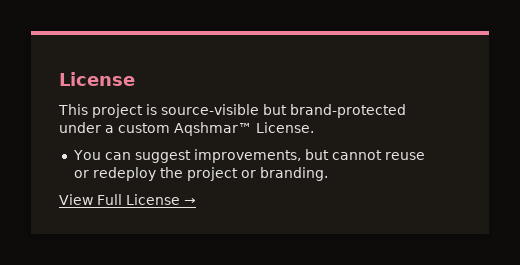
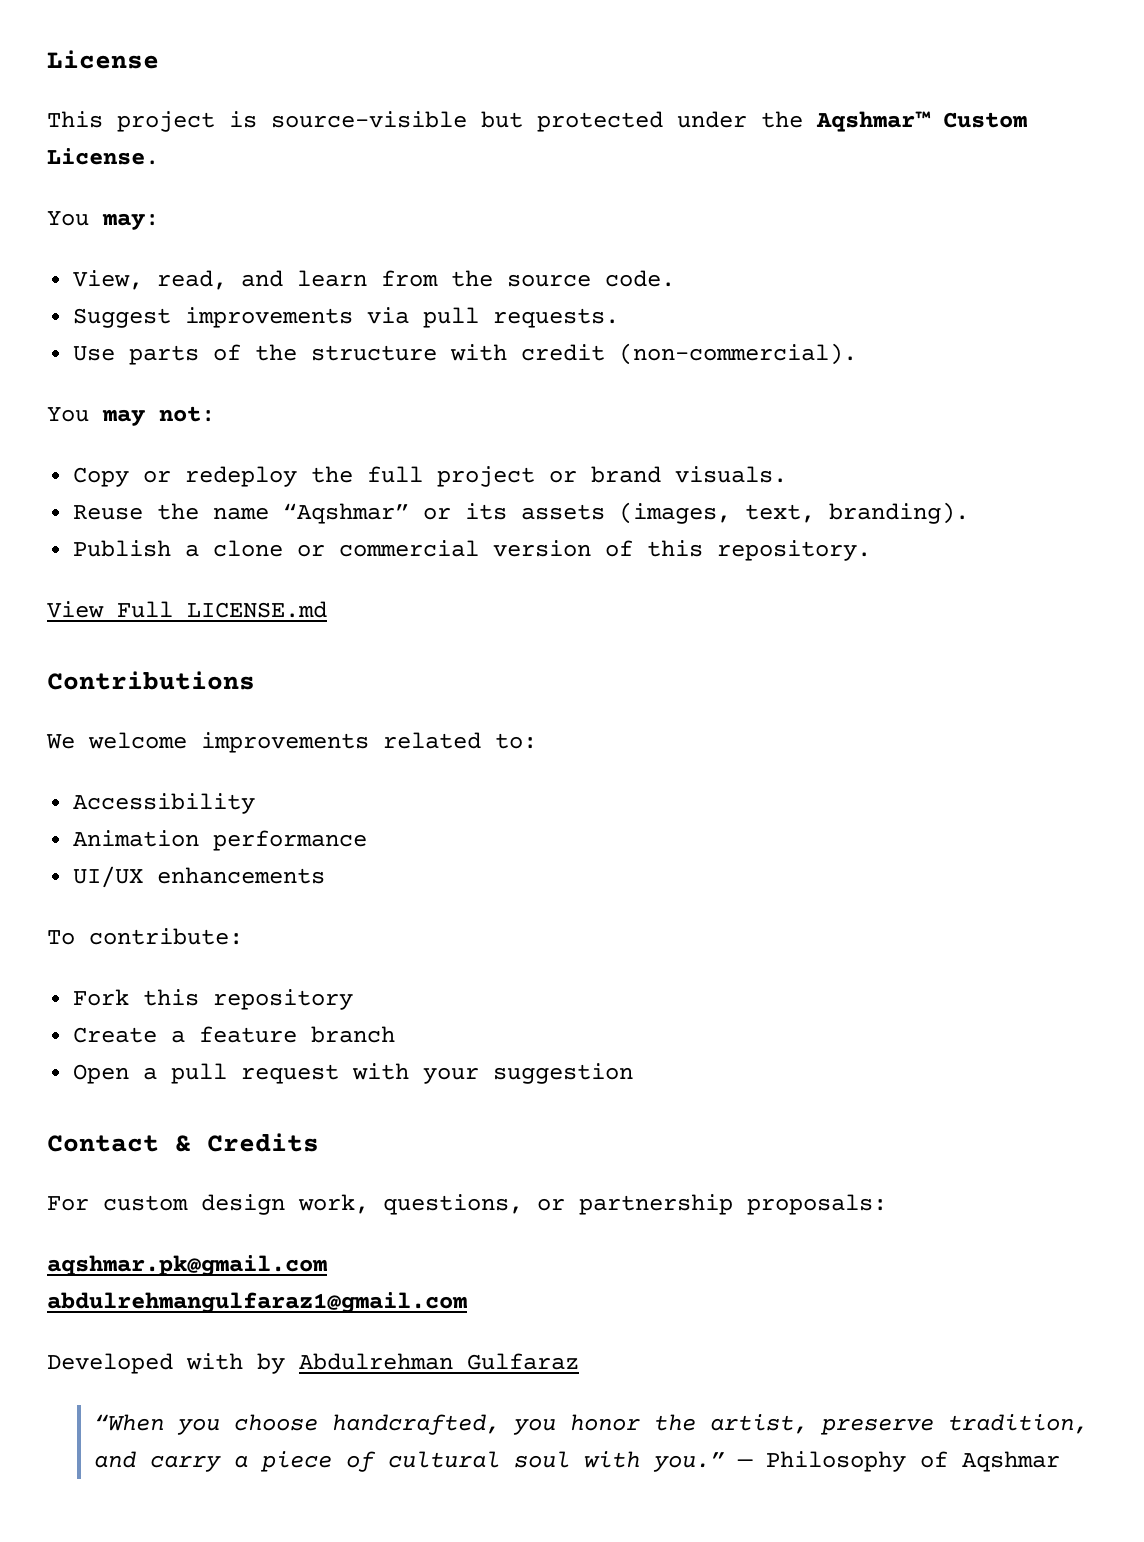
[290,104,406,118] [59,122,314,136] [72,149,425,163] brand-protected under a custom Aqshmar™ License. // You can suggest improvements, but cannot reuse -> [537,111,1027,132] [47,148,159,165] [47,211,159,230] [73,270,676,290] [73,307,620,328] [73,343,858,365] [47,406,215,426] [73,467,130,487] protected under the Aqshmar™ Custom License. // You may: // View, read, and learn from the source code. // Suggest improvements via pull requests. // Use parts of the structure with credit (non-commercial). // You may not: // Copy
(183, 172) none -> [367,466,424,483] full
[259,167,328,181] [59,194,196,205] branding. // View Full License → -> [591,466,788,483] [73,502,970,524] [73,540,872,561] [47,601,327,618] [47,671,255,690] [46,732,537,753] [73,793,256,814] [73,830,368,851] [73,866,326,888] [47,928,243,945] [73,989,354,1010] [73,1026,396,1043] [73,1063,634,1084] [47,1133,319,1152] [47,1194,887,1215] [47,1255,327,1276] [47,1292,467,1313] [47,1353,579,1374] [93,1414,1088,1435] [93,1451,1060,1472] brand visuals. // Reuse the name “Aqshmar” or its assets (images, text, branding). // Publish a clone or commercial version of this repository. // View Full LICENSE.md // Contributions // We welcome improvements related to: // Accessibility // Animation performance // UI/UX enhancements // To contribute: // Fork this repository // Create a feature branch // Open a pull request with your suggestion // Contact & Credits // For custom design work, questions, or partnership proposals: // aqshmar.pk@gmail.com // abdulrehmangulfaraz1@gmail.com // Developed with by Abdulrehman Gulfaraz // “When you choose handcrafted, you honor the artist, preserve tradition, and carry a piece of cultural soul with you.” — Philosophy of Aqshmar

